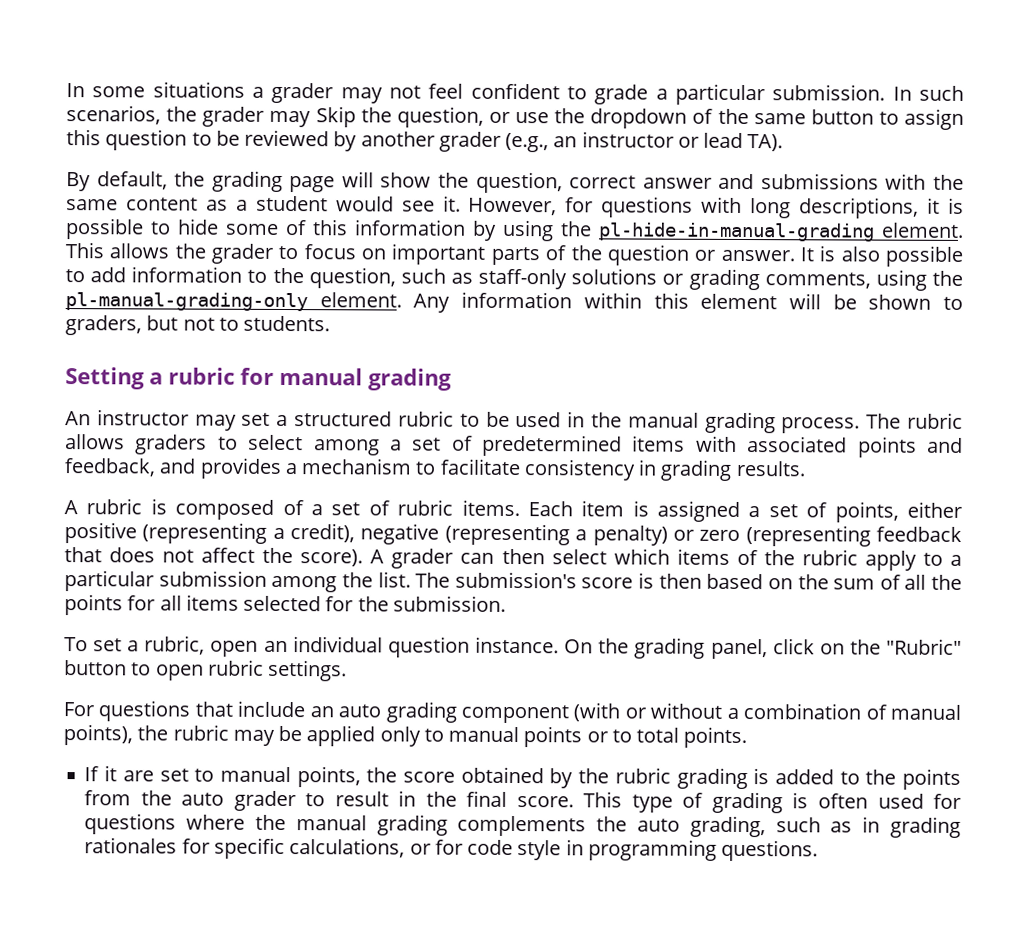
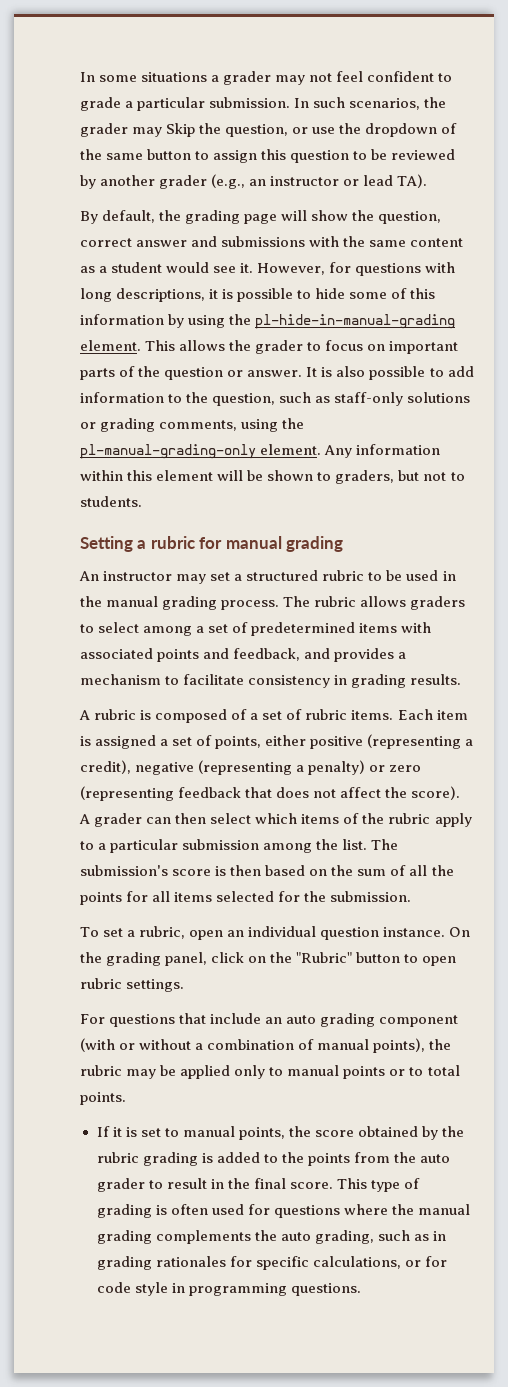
[122,770,154,782] are -> [125,1127,137,1137] is

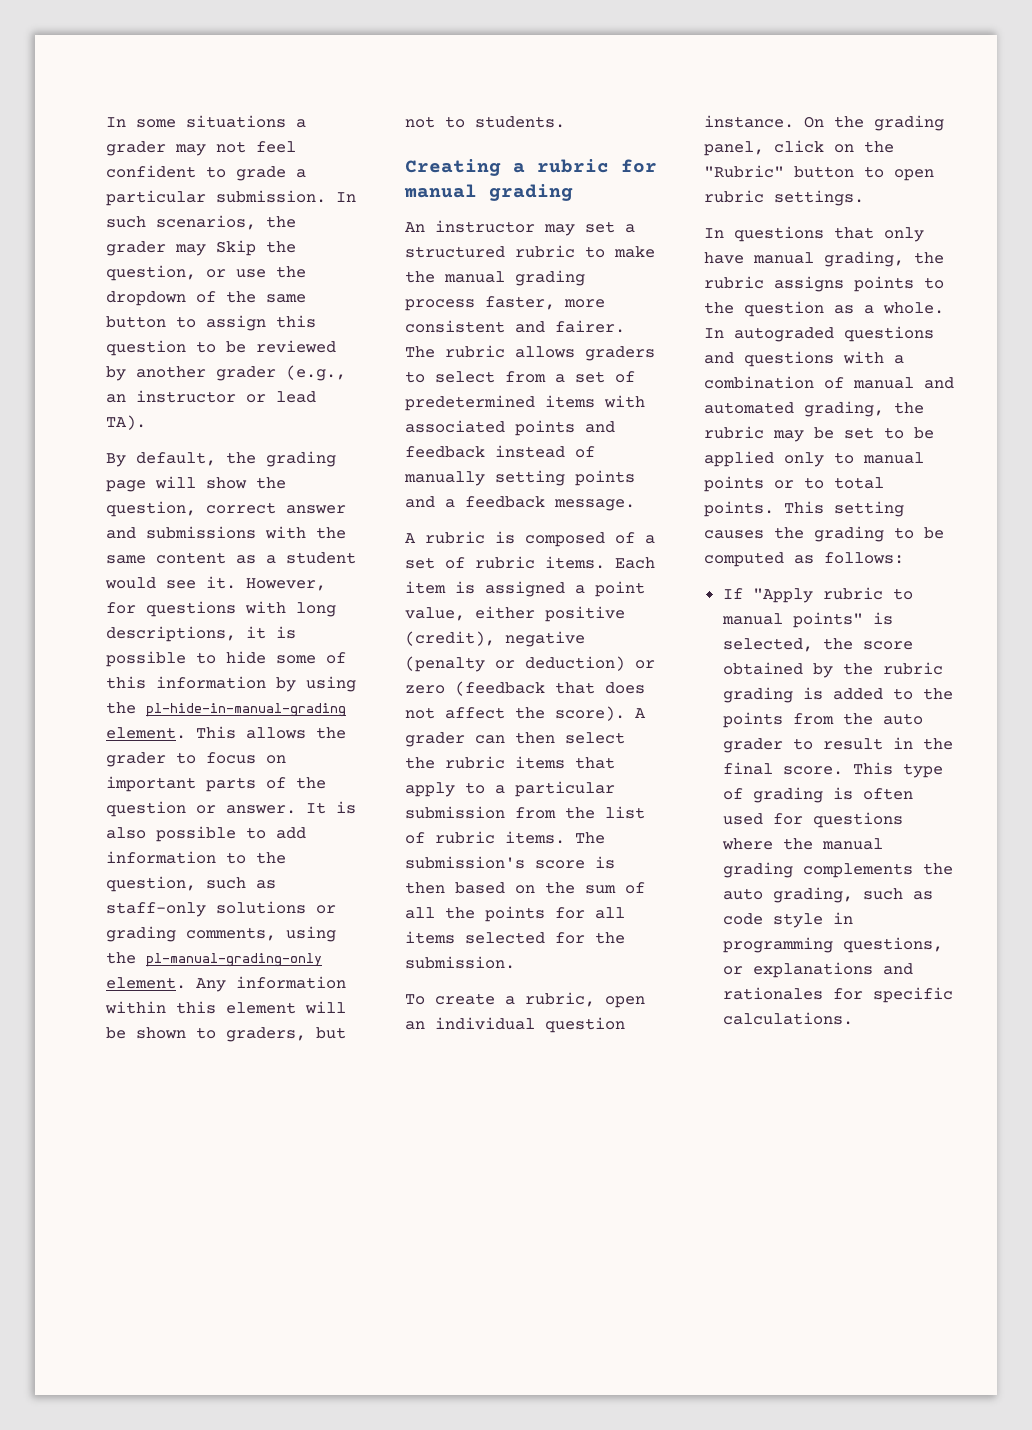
[80,536,133,552] Setting -> [405,159,501,176] Creating
[386,570,456,581] [80,596,280,610] be used in the manual grading process. -> [614,246,655,258] [405,270,585,286] [405,296,605,311] [405,320,625,333] make the manual grading process faster, more consistent and fairer.
[143,626,193,636] among -> [505,371,546,383] from
[233,648,407,662] [80,674,462,688] feedback, and provides a mechanism to facilitate consistency in grading results. -> [405,445,595,458] [404,470,635,486] [405,496,635,511] feedback instead of manually setting points and a feedback message.
[172,734,474,749] [80,760,422,775] [80,786,242,801] set of points, either positive (representing a credit), negative (representing a penalty) or zero (representing feedback -> [595,581,645,597] [405,606,625,622] [405,631,585,647] [405,656,655,672] [405,681,545,696] point value, either positive (credit), negative (penalty or deduction) or zero (feedback
[255,813,431,824] which items of the rubric -> [405,756,615,769] the rubric items that
[263,839,368,853] among the list. -> [515,806,645,819] [405,831,565,844] from the list of rubric items.
[103,928,124,937] set -> [435,993,495,1005] create
[80,1014,105,1024] For -> [704,228,724,238] In
[210,1013,459,1027] [80,1038,192,1052] include an auto grading component (with or without -> [884,227,924,242] [704,251,944,267] [704,276,944,292] [704,301,944,317] [704,326,934,342] [704,351,884,367] only have manual grading, the rubric assigns points to the question as a whole. In autograded questions and questions with
[373,1038,426,1053] points), -> [924,377,954,389] [704,401,884,417] and automated grading,
(177, 1070) none -> [844,427,934,439] set to be
[96,1126,285,1140] // If it is set to manual points, -> [784,501,904,517] [704,526,944,542] [704,552,904,567] [722,587,913,603] [721,612,893,628] [722,638,813,652] This setting causes the grading to be computed as follows: // If "Apply rubric to manual points" is selected,
[432,1231,446,1241] [96,1256,447,1270] [96,1282,361,1296] in grading rationales for specific calculations, or for code style in programming questions. -> [722,912,853,928] [722,937,943,953] [722,962,913,978] [722,987,953,1003] [722,1012,853,1025] code style in programming questions, or explanations and rationales for specific calculations.

